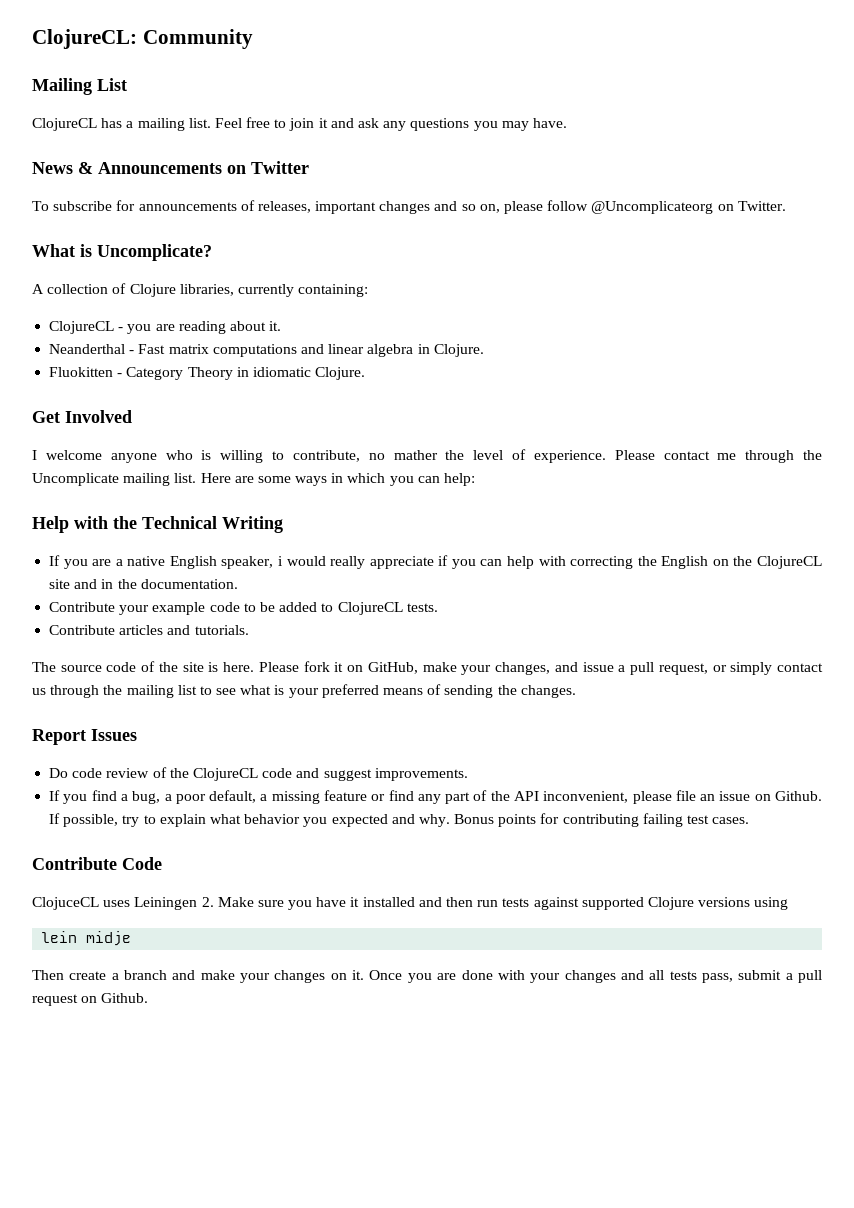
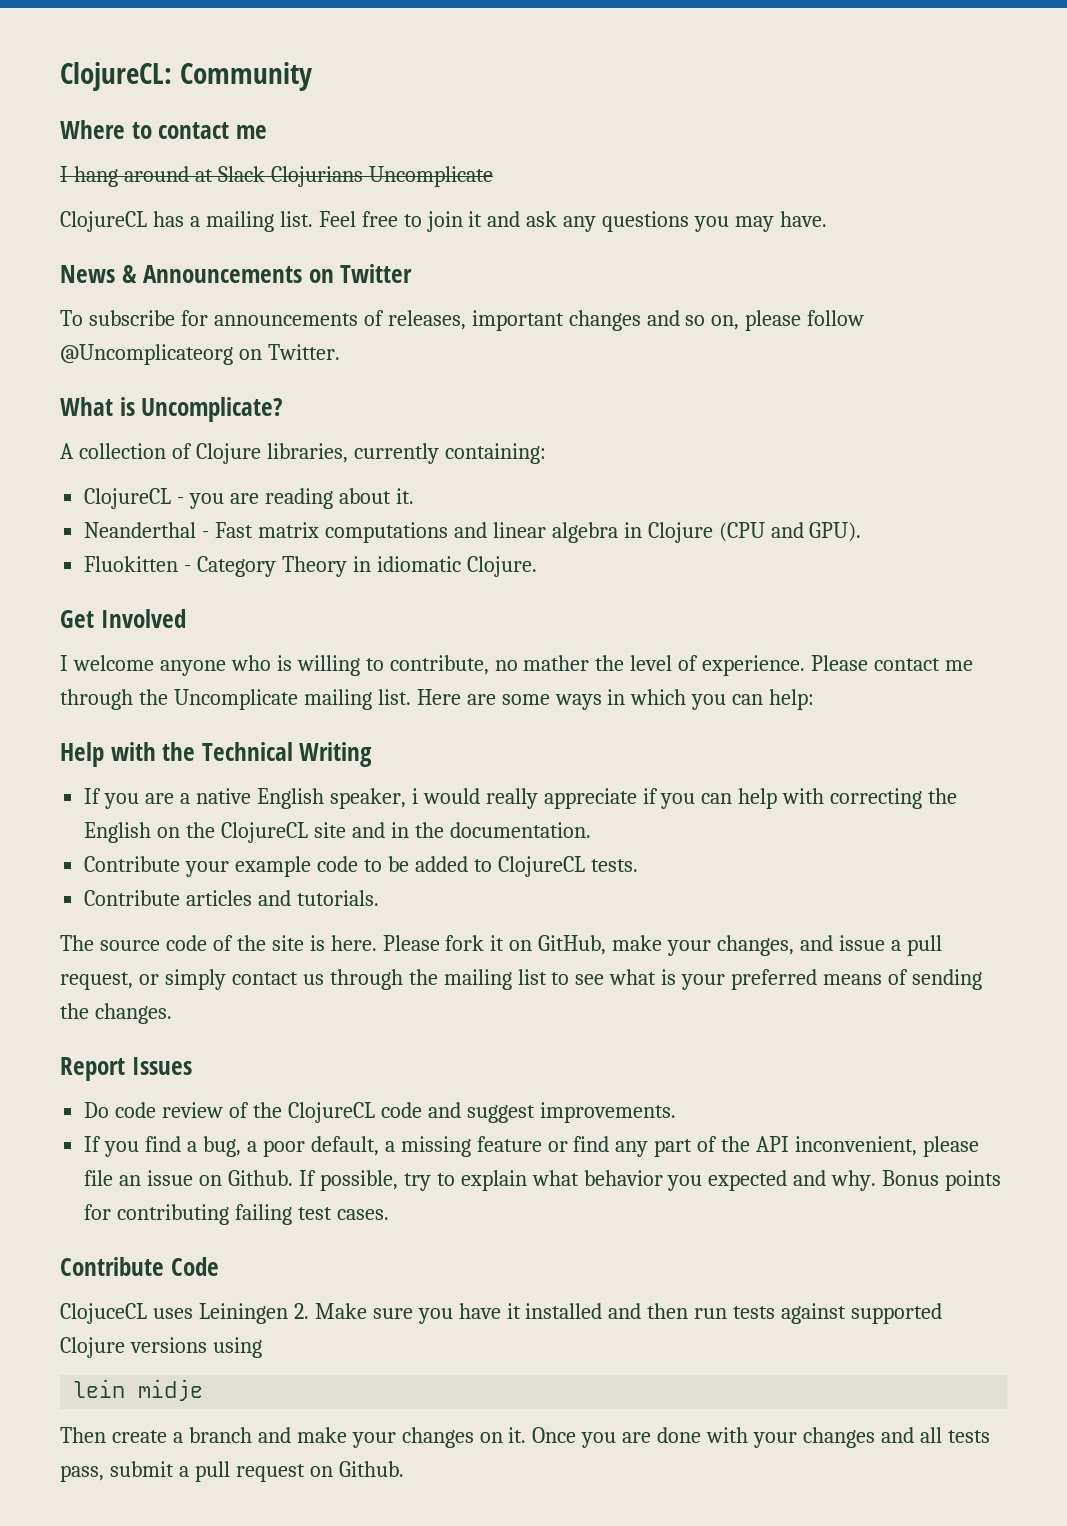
[32,78,127,95] Mailing List -> [60,120,267,139] [60,166,493,187] Where to contact me // I hang around at Slack Clojurians Uncomplicate
[433,344,484,357] Clojure. -> [647,522,862,543] Clojure (CPU and GPU).

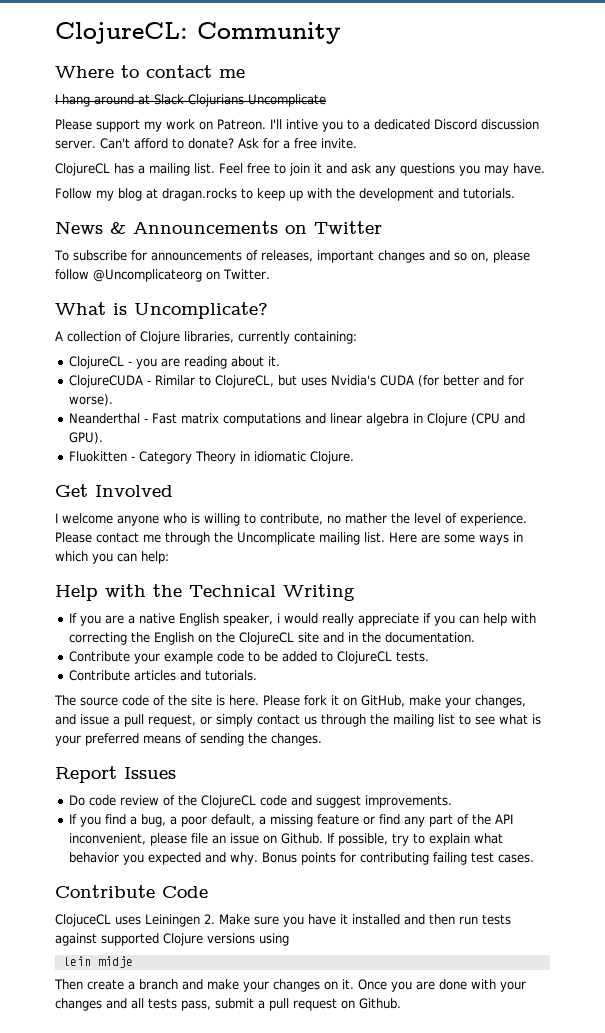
(493, 176) none -> [55,119,539,132] [55,138,357,149] // Please support my work on Patreon. I'll intive you to a dedicated Discord discussion server. Can't afford to donate? Ask for a free invite.
(828, 219) none -> [55,188,515,201] // Follow my blog at dragan.rocks to keep up with the development and tutorials.
(414, 496) none -> [68,375,524,388] [68,394,113,406] // ClojureCUDA - Rimilar to ClojureCL, but uses Nvidia's CUDA (for better and for worse).

